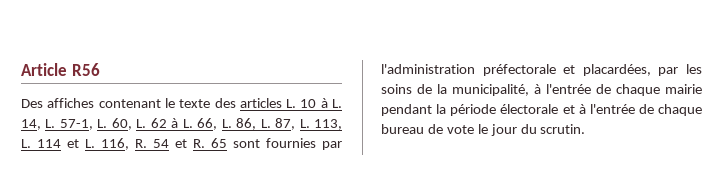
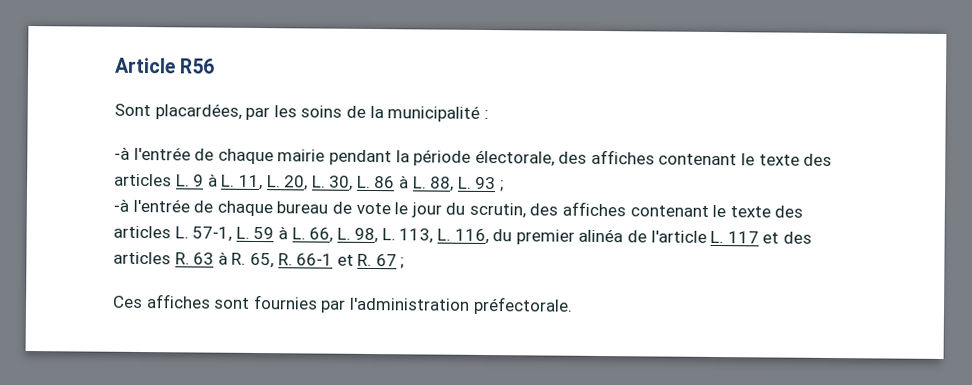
[21,98,343,108] [21,118,343,130] [21,138,342,150] [381,64,702,76] [381,84,702,96] [381,104,586,116] Des affiches contenant le texte des articles L. 10 à L. 14, L. 57-1, L. 60, L. 62 à L. 66, L. 86, L. 87, L. 113, L. 114 et L. 116, R. 54 et R. 65 sont fournies par l'administration préfectorale et placardées, par les soins de la municipalité, à l'entrée de chaque mairie pendant la période électorale et à -> [114,103,489,122] [114,146,833,167] [114,173,505,192] [113,198,129,212] Sont placardées, par les soins de la municipalité : // -à l'entrée de chaque mairie pendant la période électorale, des affiches contenant le texte des articles L. 9 à L. 11, L. 20, L. 30, L. 86 à L. 88, L. 93 ; // -à
[540,124,586,134] scrutin. -> [468,201,804,219] [113,225,812,245] [113,251,405,269] [112,294,573,315] scrutin, des affiches contenant le texte des articles L. 57-1, L. 59 à L. 66, L. 98, L. 113, L. 116, du premier alinéa de l'article L. 117 et des articles R. 63 à R. 65, R. 66-1 et R. 67 ; // Ces affiches sont fournies par l'administration préfectorale.

